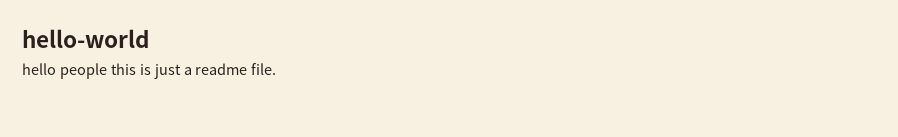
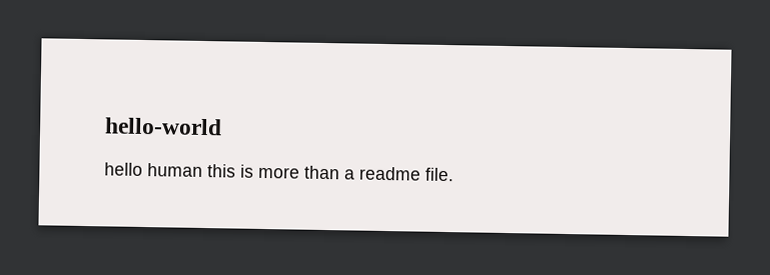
[59,63,107,79] people -> [147,163,203,177] human
[153,64,181,79] just -> [258,165,340,180] more than

